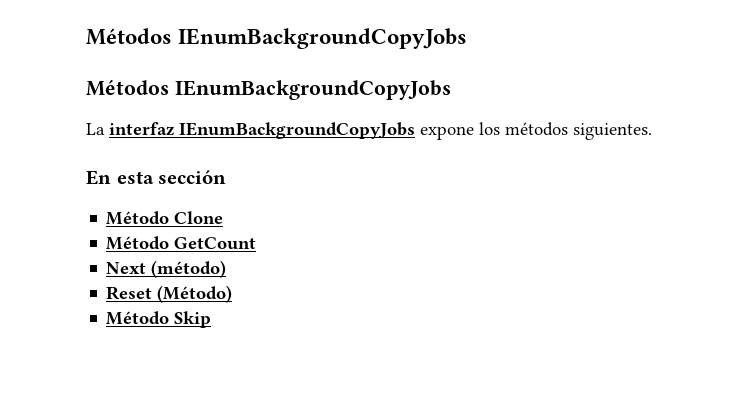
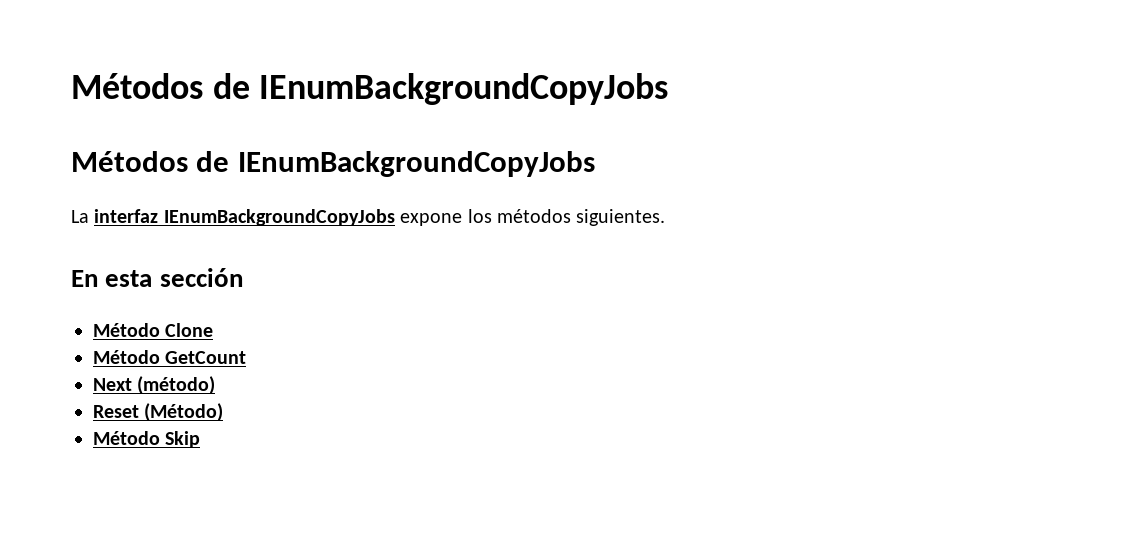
[86,28,172,45] Métodos -> [71,73,250,99] Métodos de
(169, 88) none -> [196,151,230,172] de

